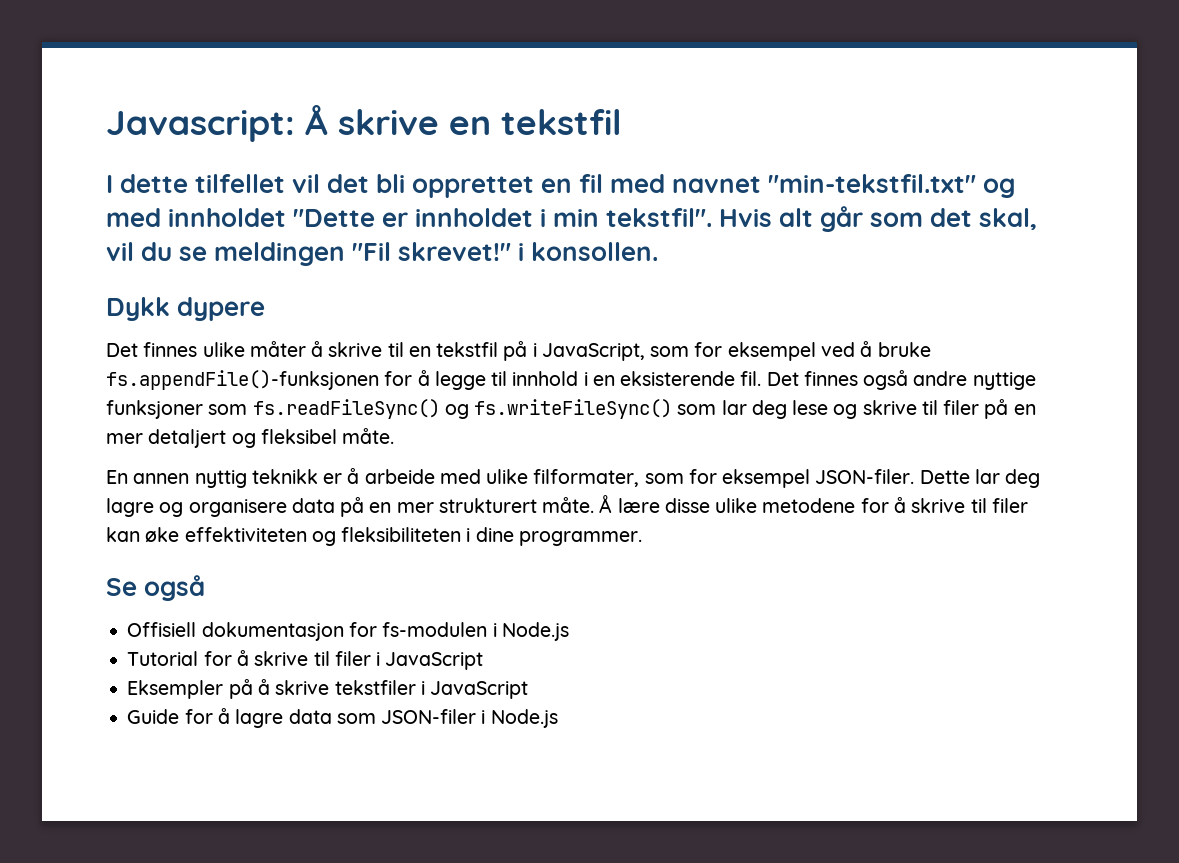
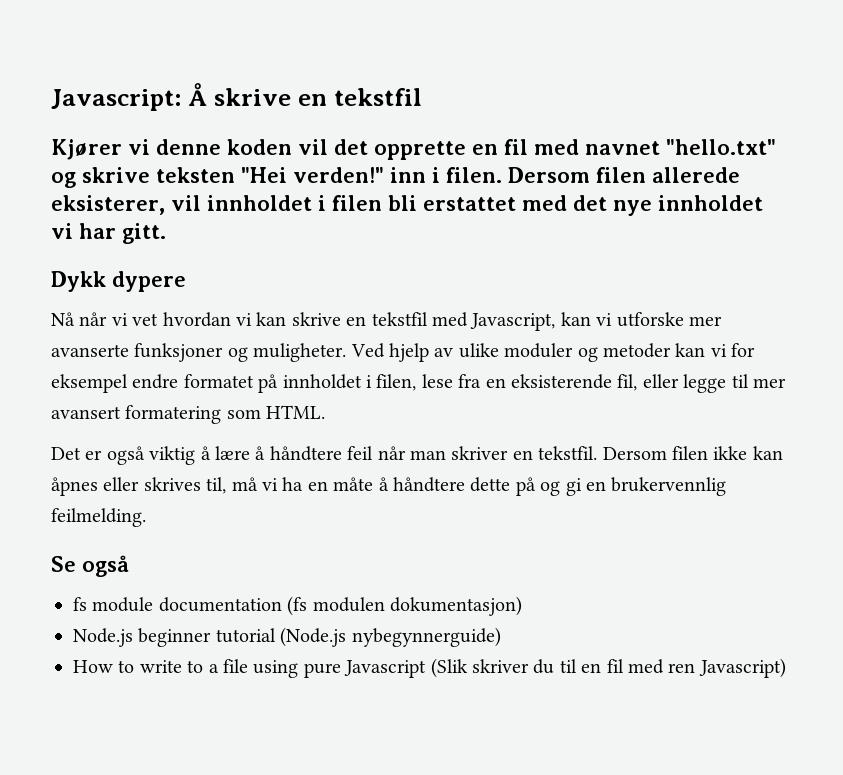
[106,174,1016,198] [106,206,1038,232] [106,242,659,266] [106,297,266,321] [106,341,931,361] [106,370,1036,390] [106,399,1036,419] [106,428,395,448] [106,468,1041,488] [106,495,1028,517] [106,527,642,546] [106,575,206,601] [127,622,569,641] [127,650,484,670] [127,679,529,699] [127,708,558,728] I dette tilfellet vil det bli opprettet en fil med navnet "min-tekstfil.txt" og med innholdet "Dette er innholdet i min tekstfil". Hvis alt går som det skal, vil du se meldingen "Fil skrevet!" i konsollen. // Dykk dypere // Det finnes ulike måter å skrive til en tekstfil på i JavaScript, som for eksempel ved å bruke fs.appendFile()-funksjonen for å legge til innhold i en eksisterende fil. Det finnes også andre nyttige funksjoner som fs.readFileSync() og fs.writeFileSync() som lar deg lese og skrive til filer på en mer detaljert og fleksibel måte. // En annen nyttig teknikk er å arbeide med ulike filformater, som for eksempel JSON-filer. Dette lar deg lagre og organisere data på en mer strukturert måte. Å lære disse ulike metodene for å skrive til filer kan øke effektiviteten og fleksibiliteten i dine programmer. // Se også // Offisiell dokumentasjon for fs-modulen i Node.js // Tutorial for å skrive til filer i JavaScript // Eksempler på å skrive tekstfiler i JavaScript // Guide for å lagre data som JSON-filer i Node.js -> [51,139,776,160] [51,167,740,188] [51,195,763,216] [51,223,166,244] [51,271,186,292] [51,312,722,331] [51,343,756,362] [51,374,786,393] [51,405,326,424] [51,446,783,465] [51,477,727,496] [51,508,146,527] [51,555,129,577] [73,596,522,616] [73,627,501,647] [73,658,786,678] Kjører vi denne koden vil det opprette en fil med navnet "hello.txt" og skrive teksten "Hei verden!" inn i filen. Dersom filen allerede eksisterer, vil innholdet i filen bli erstattet med det nye innholdet vi har gitt. // Dykk dypere // Nå når vi vet hvordan vi kan skrive en tekstfil med Javascript, kan vi utforske mer avanserte funksjoner og muligheter. Ved hjelp av ulike moduler og metoder kan vi for eksempel endre formatet på innholdet i filen, lese fra en eksisterende fil, eller legge til mer avansert formatering som HTML. // Det er også viktig å lære å håndtere feil når man skriver en tekstfil. Dersom filen ikke kan åpnes eller skrives til, må vi ha en måte å håndtere dette på og gi en brukervennlig feilmelding. // Se også // fs module documentation (fs modulen dokumentasjon) // Node.js beginner tutorial (Node.js nybegynnerguide) // How to write to a file using pure Javascript (Slik skriver du til en fil med ren Javascript)

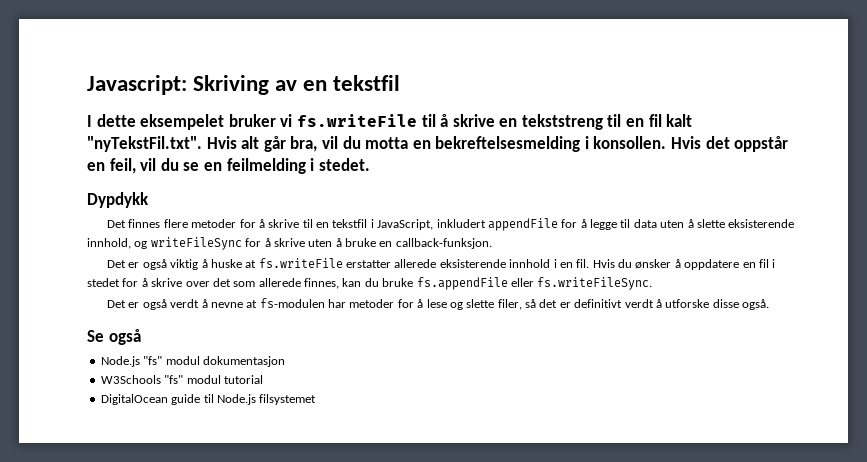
[187,83,291,106] Å skrive -> [193,75,298,95] Skriving av
[51,139,776,160] [51,167,740,188] [51,195,763,216] [51,223,166,244] [51,271,186,292] [51,312,722,331] [51,343,756,362] [51,374,786,393] [51,405,326,424] Kjører vi denne koden vil det opprette en fil med navnet "hello.txt" og skrive teksten "Hei verden!" inn i filen. Dersom filen allerede eksisterer, vil innholdet i filen bli erstattet med det nye innholdet vi har gitt. // Dykk dypere // Nå når vi vet hvordan vi kan skrive en tekstfil med Javascript, kan vi utforske mer avanserte funksjoner og muligheter. Ved hjelp av ulike moduler og metoder kan vi for eksempel endre formatet på innholdet i filen, lese fra en eksisterende fil, eller legge til mer avansert formatering som HTML. -> [87,114,693,130] [87,136,789,152] [87,158,370,174] [87,192,149,208] [107,218,795,231] [87,237,492,250] I dette eksempelet bruker vi fs.writeFile til å skrive en tekststreng til en fil kalt "nyTekstFil.txt". Hvis alt går bra, vil du motta en bekreftelsesmelding i konsollen. Hvis det oppstår en feil, vil du se en feilmelding i stedet. // Dypdykk // Det finnes flere metoder for å skrive til en tekstfil i JavaScript, inkludert appendFile for å legge til data uten å slette eksisterende innhold, og writeFileSync for å skrive uten å bruke en callback-funksjon.
[215,446,783,461] [51,477,727,496] [51,508,146,527] [51,555,129,577] [73,596,522,616] [73,627,501,647] [73,658,786,678] lære å håndtere feil når man skriver en tekstfil. Dersom filen ikke kan åpnes eller skrives til, må vi ha en måte å håndtere dette på og gi en brukervennlig feilmelding. // Se også // fs module documentation (fs modulen dokumentasjon) // Node.js beginner tutorial (Node.js nybegynnerguide) // How to write to a file using pure Javascript (Slik skriver du til en fil med ren Javascript) -> [210,258,776,270] [87,277,653,290] [107,298,770,310] [87,329,141,345] [100,356,285,367] [100,375,263,384] [100,394,317,405] huske at fs.writeFile erstatter allerede eksisterende innhold i en fil. Hvis du ønsker å oppdatere en fil i stedet for å skrive over det som allerede finnes, kan du bruke fs.appendFile eller fs.writeFileSync. // Det er også verdt å nevne at fs-modulen har metoder for å lese og slette filer, så det er definitivt verdt å utforske disse også. // Se også // Node.js "fs" modul dokumentasjon // W3Schools "fs" modul tutorial // DigitalOcean guide til Node.js filsystemet

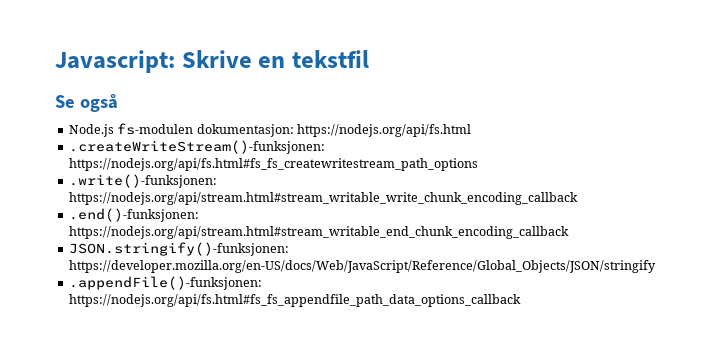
[193,75,298,95] Skriving av -> [181,50,252,68] Skrive
[87,114,693,130] [87,136,789,152] [87,158,370,174] [87,192,149,208] [107,218,795,231] [87,237,492,250] [107,258,776,270] [87,277,653,290] [107,298,770,310] [87,329,141,345] [100,356,285,367] [100,375,263,384] [100,394,317,405] I dette eksempelet bruker vi fs.writeFile til å skrive en tekststreng til en fil kalt "nyTekstFil.txt". Hvis alt går bra, vil du motta en bekreftelsesmelding i konsollen. Hvis det oppstår en feil, vil du se en feilmelding i stedet. // Dypdykk // Det finnes flere metoder for å skrive til en tekstfil i JavaScript, inkludert appendFile for å legge til data uten å slette eksisterende innhold, og writeFileSync for å skrive uten å bruke en callback-funksjon. // Det er også viktig å huske at fs.writeFile erstatter allerede eksisterende innhold i en fil. Hvis du ønsker å oppdatere en fil i stedet for å skrive over det som allerede finnes, kan du bruke fs.appendFile eller fs.writeFileSync. // Det er også verdt å nevne at fs-modulen har metoder for å lese og slette filer, så det er definitivt verdt å utforske disse også. // Se også // Node.js "fs" modul dokumentasjon // W3Schools "fs" modul tutorial // DigitalOcean guide til Node.js filsystemet -> [55,94,118,112] [68,123,471,137] [68,140,325,154] [68,158,478,171] [68,174,217,188] [68,192,578,205] [68,208,199,222] [68,226,569,239] [68,242,289,256] [68,260,656,273] [68,276,262,290] [68,294,521,307] Se også // Node.js fs-modulen dokumentasjon: https://nodejs.org/api/fs.html // .createWriteStream()-funksjonen: https://nodejs.org/api/fs.html#fs_fs_createwritestream_path_options // .write()-funksjonen: https://nodejs.org/api/stream.html#stream_writable_write_chunk_encoding_callback // .end()-funksjonen: https://nodejs.org/api/stream.html#stream_writable_end_chunk_encoding_callback // JSON.stringify()-funksjonen: https://developer.mozilla.org/en-US/docs/Web/JavaScript/Reference/Global_Objects/JSON/stringify // .appendFile()-funksjonen: https://nodejs.org/api/fs.html#fs_fs_appendfile_path_data_options_callback

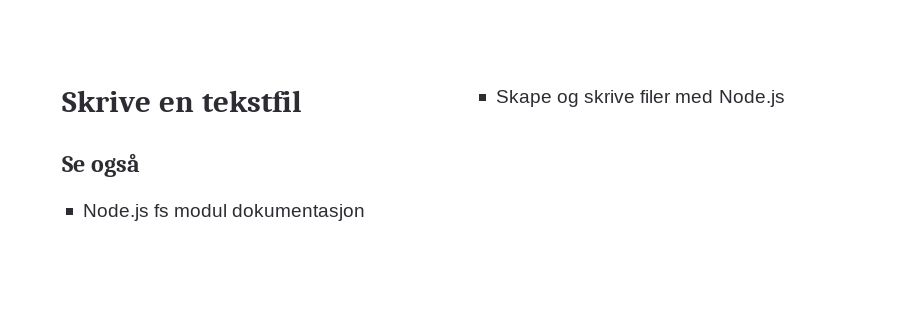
[55,50,175,73] Javascript: -> (62, 101) none
[117,123,471,137] [68,140,325,154] [68,158,478,171] [68,174,217,188] [68,192,578,205] [68,208,199,222] [68,226,569,239] [68,242,289,256] [68,260,656,273] [68,276,262,290] [68,294,521,307] fs-modulen dokumentasjon: https://nodejs.org/api/fs.html // .createWriteStream()-funksjonen: https://nodejs.org/api/fs.html#fs_fs_createwritestream_path_options // .write()-funksjonen: https://nodejs.org/api/stream.html#stream_writable_write_chunk_encoding_callback // .end()-funksjonen: https://nodejs.org/api/stream.html#stream_writable_end_chunk_encoding_callback // JSON.stringify()-funksjonen: https://developer.mozilla.org/en-US/docs/Web/JavaScript/Reference/Global_Objects/JSON/stringify // .appendFile()-funksjonen: https://nodejs.org/api/fs.html#fs_fs_appendfile_path_data_options_callback -> [154,204,366,221] [495,90,785,107] fs modul dokumentasjon // Skape og skrive filer med Node.js

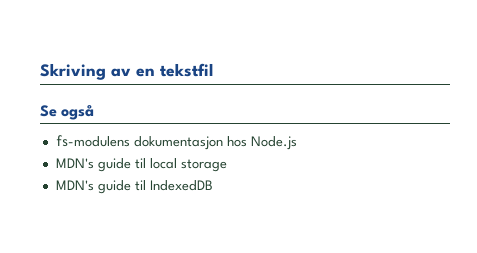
[62,90,151,112] Skrive -> [40,63,131,80] Skriving av
[82,204,366,221] [495,90,785,107] Node.js fs modul dokumentasjon // Skape og skrive filer med Node.js -> [55,135,297,150] [55,158,227,172] [55,180,213,194] fs-modulens dokumentasjon hos Node.js // MDN's guide til local storage // MDN's guide til IndexedDB

